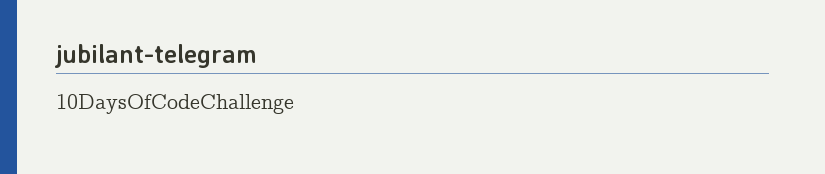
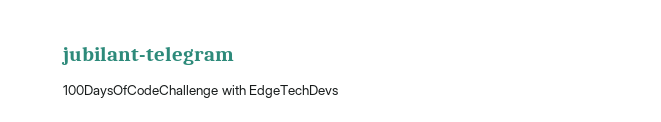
[56,94,294,114] 10DaysOfCodeChallenge -> [63,85,339,98] 100DaysOfCodeChallenge with EdgeTechDevs

